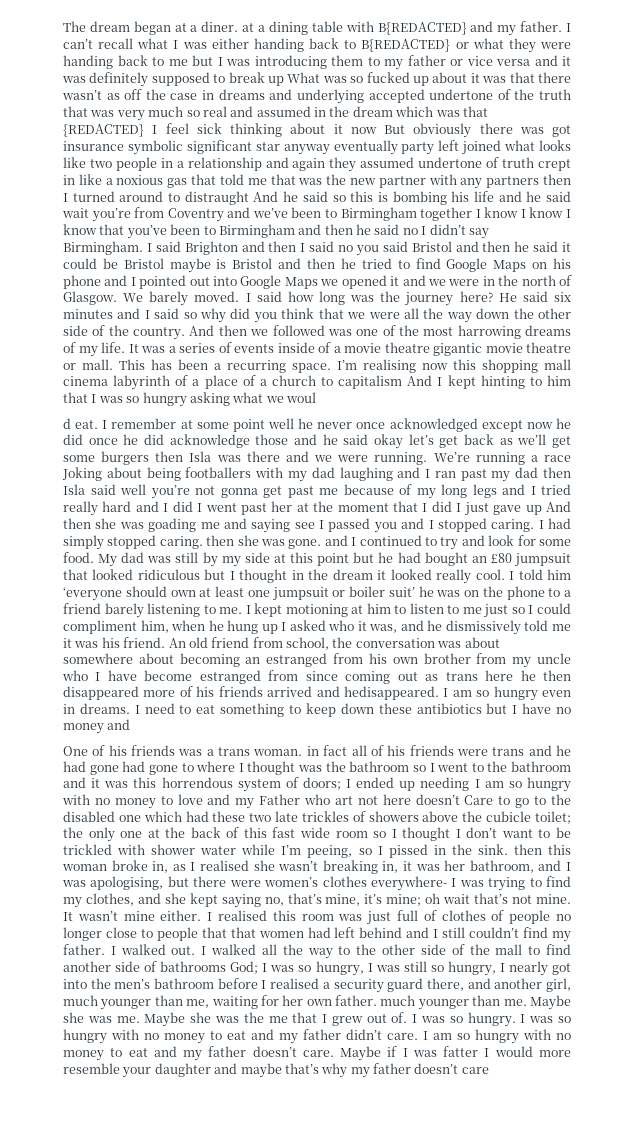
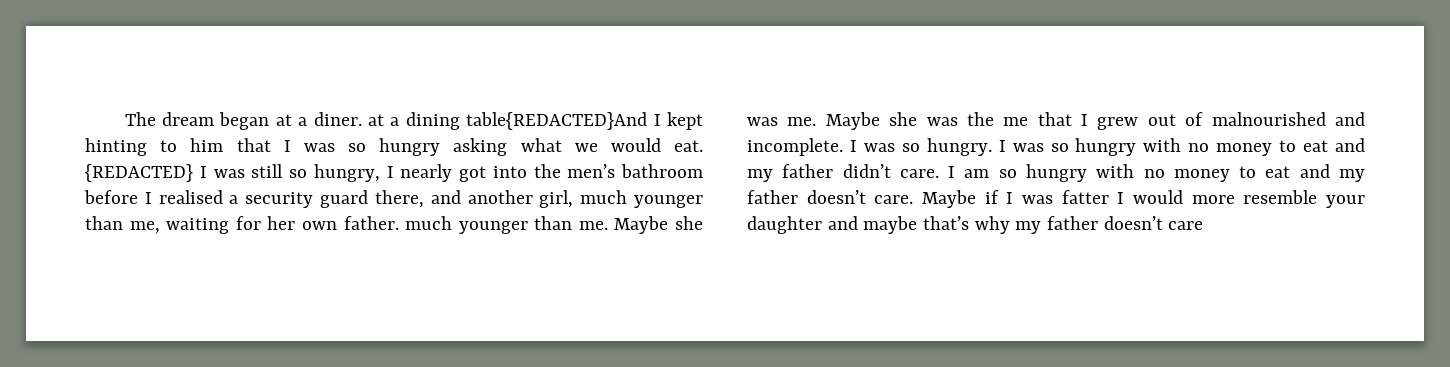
[311,21,571,36] [63,38,571,53] [63,55,571,70] [62,72,571,87] [62,89,572,104] [63,106,488,121] [63,123,571,138] [63,140,571,155] [63,157,571,172] [63,174,571,189] [63,191,571,205] [62,207,571,222] [63,224,489,239] [63,241,571,256] [63,258,572,273] [63,275,573,289] [63,291,572,306] [63,308,572,323] [63,325,571,340] [63,342,571,357] [63,359,571,373] [63,375,433,390] table with B{REDACTED} and my father. I can’t recall what I was either handing back to B{REDACTED} or what they were handing back to me but I was introducing them to my father or vice versa and it was definitely supposed to break up What was so fucked up about it was that there wasn’t as off the case in dreams and underlying accepted undertone of the truth that was very much so real and assumed in the dream which was that {REDACTED} I feel sick thinking about it now But obviously there was got insurance symbolic significant star anyway eventually party left joined what looks like two people in a relationship and again they assumed undertone of truth crept in like a noxious gas that told me that was the new partner with any partners then I turned around to distraught And he said so this is bombing his life and he said wait you’re from Coventry and we’ve been to Birmingham together I know I know I know that you’ve been to Birmingham and then he said no I didn’t say Birmingham. I said Brighton and then I said no you said Bristol and then he said it could be Bristol maybe is Bristol and then he tried to find Google Maps on his phone and I pointed out into Google Maps we opened it and we were in the north of Glasgow. We barely moved. I said how long was the journey here? He said six minutes and I said so why did you think that we were all the way down the other side of the country. And then we followed was one of the most harrowing dreams of my life. It was a series of events inside of a movie theatre gigantic movie theatre or mall. This has been a recurring space. I’m realising now this shopping mall cinema labyrinth of a place of a church to capitalism And -> [466,112,648,130] table{REDACTED}And
[286,392,316,403] [63,418,571,432] [63,434,572,449] [63,451,571,465] [62,467,571,482] [63,484,571,499] [63,501,572,516] [63,518,571,533] [63,535,571,550] [63,552,572,567] [63,569,571,584] [63,586,571,601] [63,603,571,618] [63,620,572,635] [63,637,500,650] [63,653,571,668] [62,670,571,684] [63,686,572,701] [63,703,572,717] [63,719,131,734] [63,745,572,756] [63,761,571,775] [63,777,571,792] [62,794,571,809] [63,811,572,824] [63,827,571,842] [63,844,571,858] [62,860,572,874] [62,876,572,891] [63,893,571,908] [63,910,572,925] [63,927,571,942] [63,944,571,959] [63,961,364,976] woul // d eat. I remember at some point well he never once acknowledged except now he did once he did acknowledge those and he said okay let’s get back as we’ll get some burgers then Isla was there and we were running. We’re running a race Joking about being footballers with my dad laughing and I ran past my dad then Isla said well you’re not gonna get past me because of my long legs and I tried really hard and I did I went past her at the moment that I did I just gave up And then she was goading me and saying see I passed you and I stopped caring. I had simply stopped caring. then she was gone. and I continued to try and look for some food. My dad was still by my side at this point but he had bought an £80 jumpsuit that looked ridiculous but I thought in the dream it looked really cool. I told him ‘everyone should own at least one jumpsuit or boiler suit’ he was on the phone to a friend barely listening to me. I kept motioning at him to listen to me just so I could compliment him, when he hung up I asked who it was, and he dismissively told me it was his friend. An old friend from school, the conversation was about somewhere about becoming an estranged from his own brother from my uncle who I have become estranged from since coming out as trans here he then disappeared more of his friends arrived and hedisappeared. I am so hungry even in dreams. I need to eat something to keep down these antibiotics but I have no money and // One of his friends was a trans woman. in fact all of his friends were trans and he had gone had gone to where I thought was the bathroom so I went to the bathroom and it was this horrendous system of doors; I ended up needing I am so hungry with no money to love and my Father who art not here doesn’t Care to go to the disabled one which had these two late trickles of showers above the cubicle toilet; the only one at the back of this fast wide room so I thought I don’t want to be trickled with shower water while I’m peeing, so I pissed in the sink. then this woman broke in, as I realised she wasn’t breaking in, it was her bathroom, and I was apologising, but there were women’s clothes everywhere- I was trying to find my clothes, and she kept saying no, that’s mine, it’s mine; oh wait that’s not mine. It wasn’t mine either. I realised this room was just full of clothes of people no longer close to people that that women had left behind and I still couldn’t find my father. I walked out. I walked all the way to the other side of the mall to find another side of bathrooms God; I was so hungry, -> [610,138,703,152] [85,164,193,182] would eat. {REDACTED}
[391,1012,408,1023] of. -> [1185,112,1365,126] [747,138,843,156] of malnourished and incomplete.

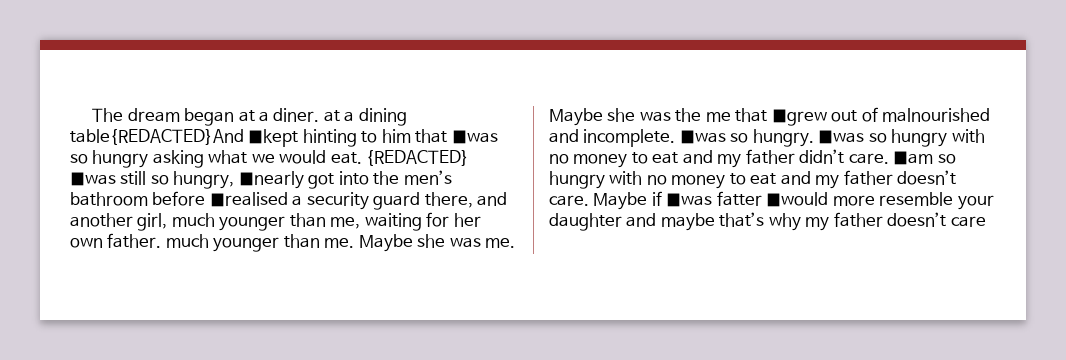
[653,112,703,130] I kept -> [248,129,299,147] █kept
[283,140,335,152] I was -> [451,130,498,144] █was
[199,166,245,178] I was -> [70,172,116,186] █was
[386,164,453,182] I nearly -> [238,171,304,189] █nearly
[144,190,223,204] I realised -> [209,192,288,207] █realised
[1081,114,1139,130] I grew -> [771,109,827,126] █grew
[849,138,1044,156] I was so hungry. I was -> [679,129,865,147] █was so hungry. █was
[948,166,990,178] I am -> [893,151,934,165] █am
[1006,190,1183,204] I was fatter I would -> [666,191,829,207] █was fatter █would

